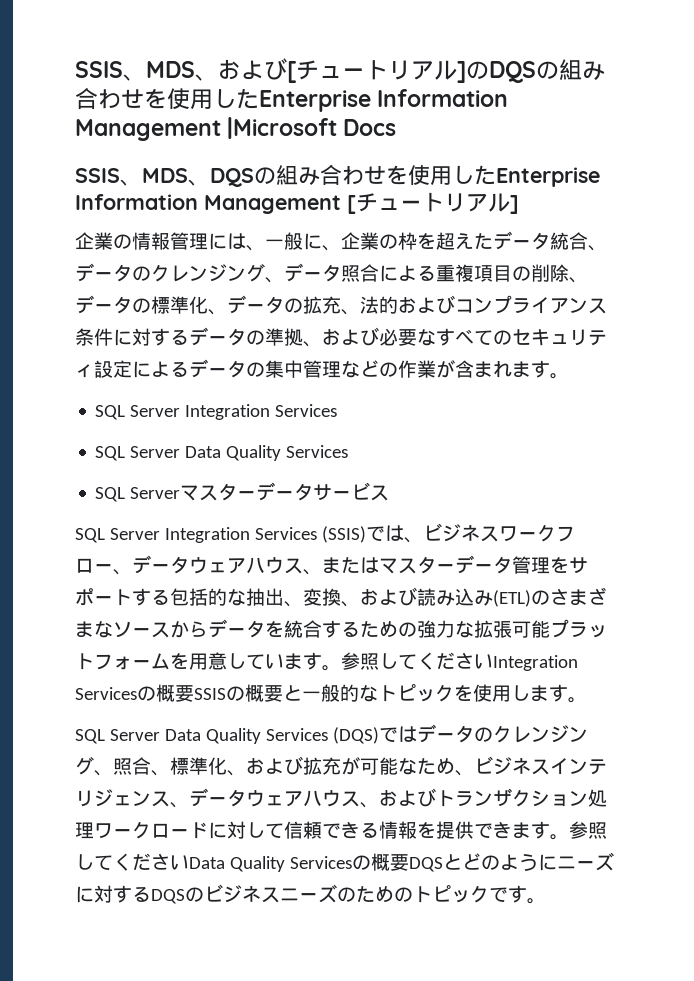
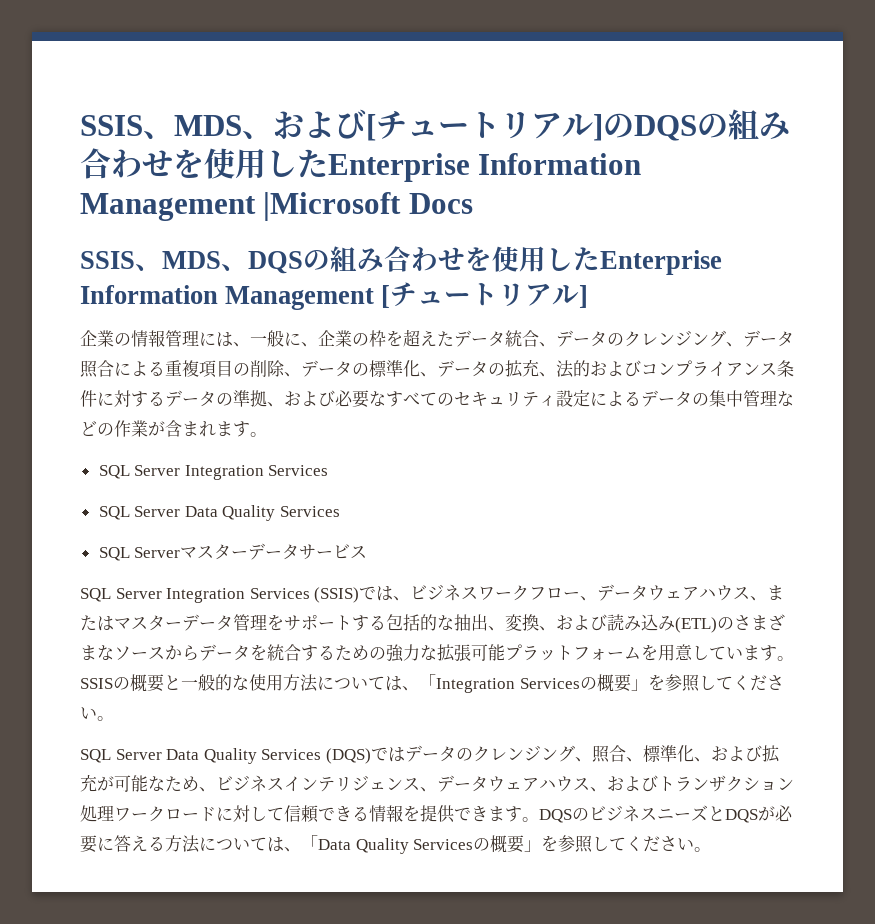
[341,652,578,671] [75,684,194,702] 参照してくださいIntegration Servicesの概要 -> (794, 658) none
[378,684,568,702] トピックを使用します -> [249,674,784,693] [80,707,97,719] 使用方法については、「Integration Servicesの概要」を参照してください
[569,821,607,839] [75,852,614,872] [75,885,151,903] 参照してくださいData Quality Servicesの概要DQSとどのようにニーズに対する -> (539, 819) none
[337,885,527,903] のためのトピックです -> [708,805,793,823] [80,835,695,854] とDQSが必要に答える方法については、「Data Quality Servicesの概要」を参照してください

